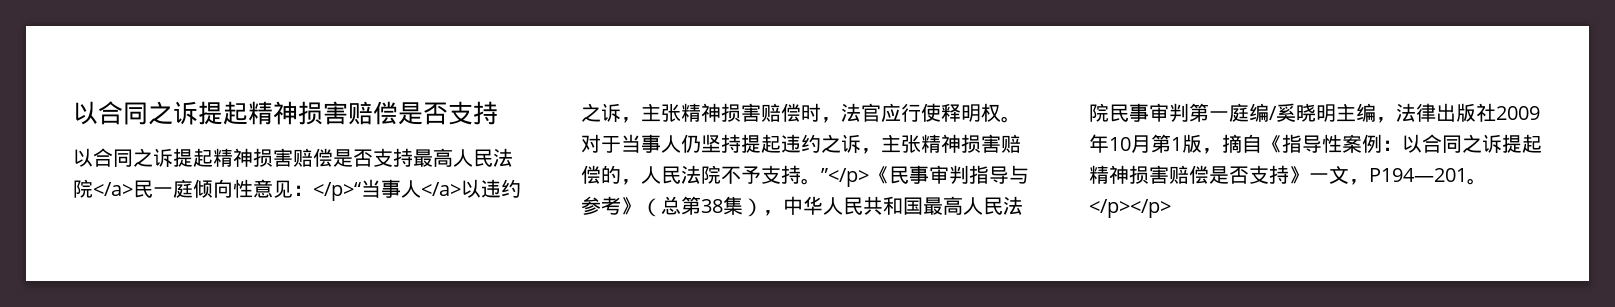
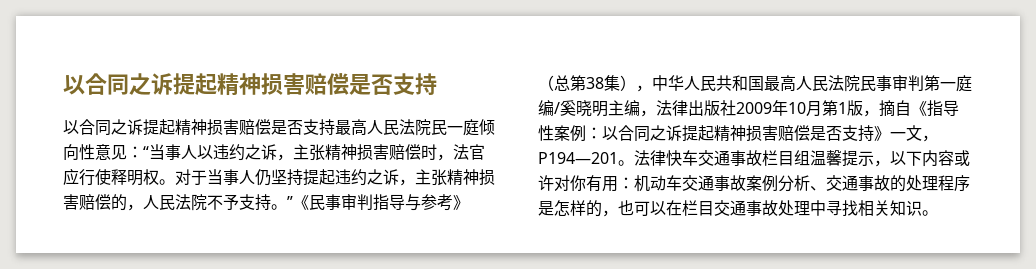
[93,182,133,196] </a> -> (431, 127) none
[313,179,461,201] </p>“当事人</a> -> [143,144,197,160] “当事人
[821,168,869,187] ”</p> -> [287,196,293,208] ”
[1089,199,1171,218] </p></p> -> [634,150,970,167] [538,175,970,192] [538,200,938,217] 法律快车交通事故栏目组温馨提示，以下内容或许对你有用：机动车交通事故案例分析、交通事故的处理程序是怎样的，也可以在栏目交通事故处理中寻找相关知识。

